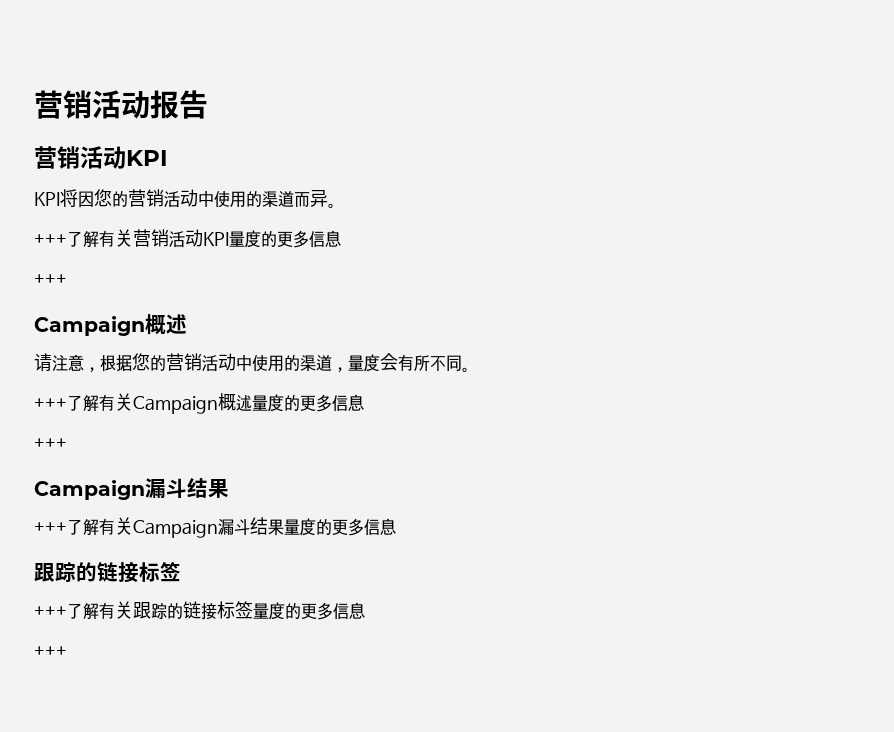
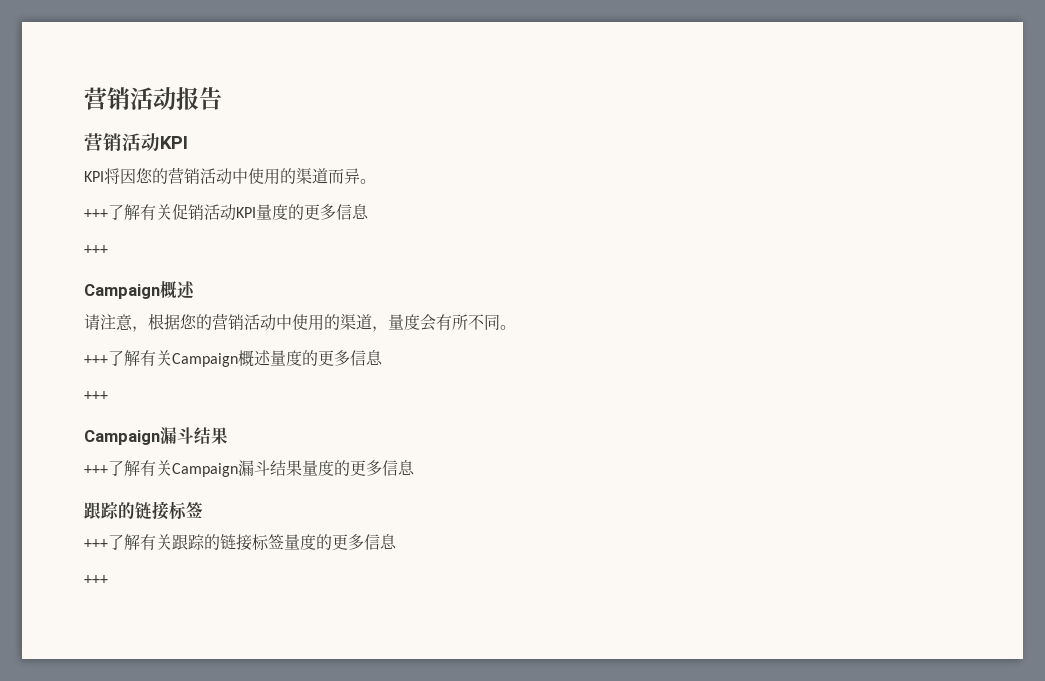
[133,229,151,247] 营 -> [172,204,188,220] 促

